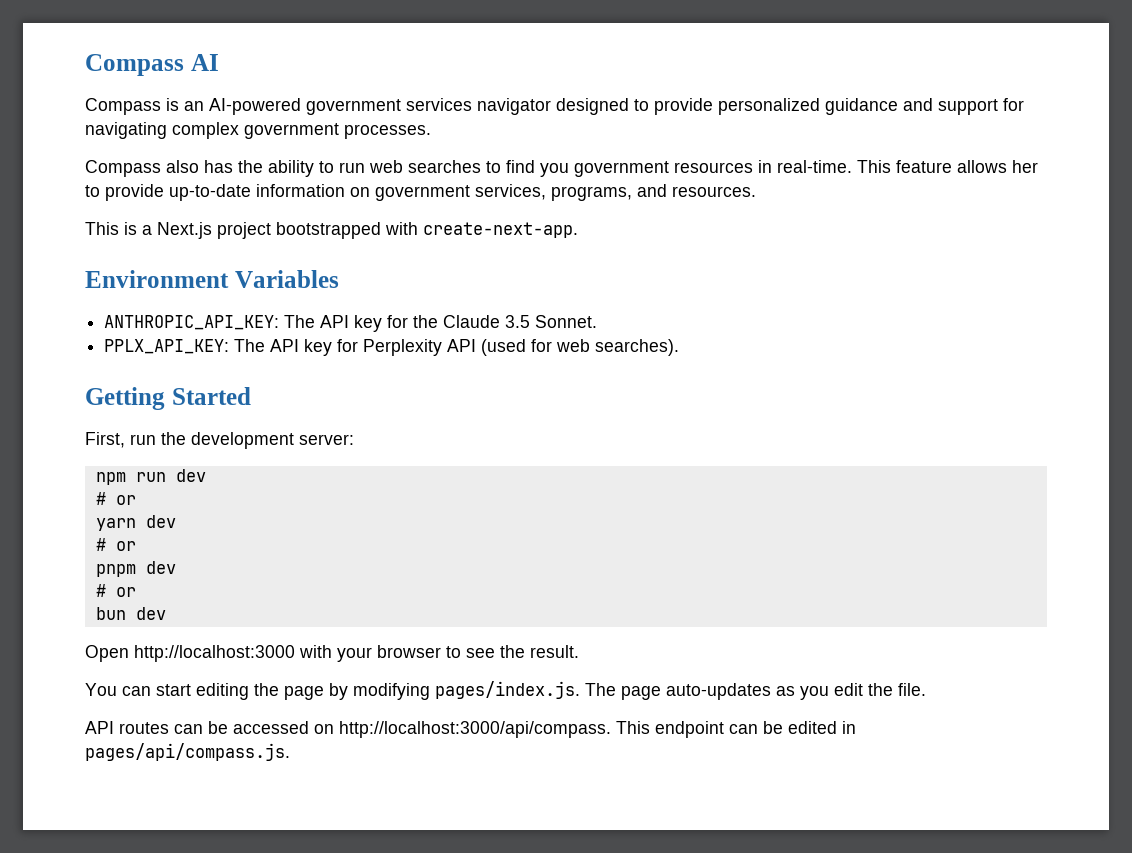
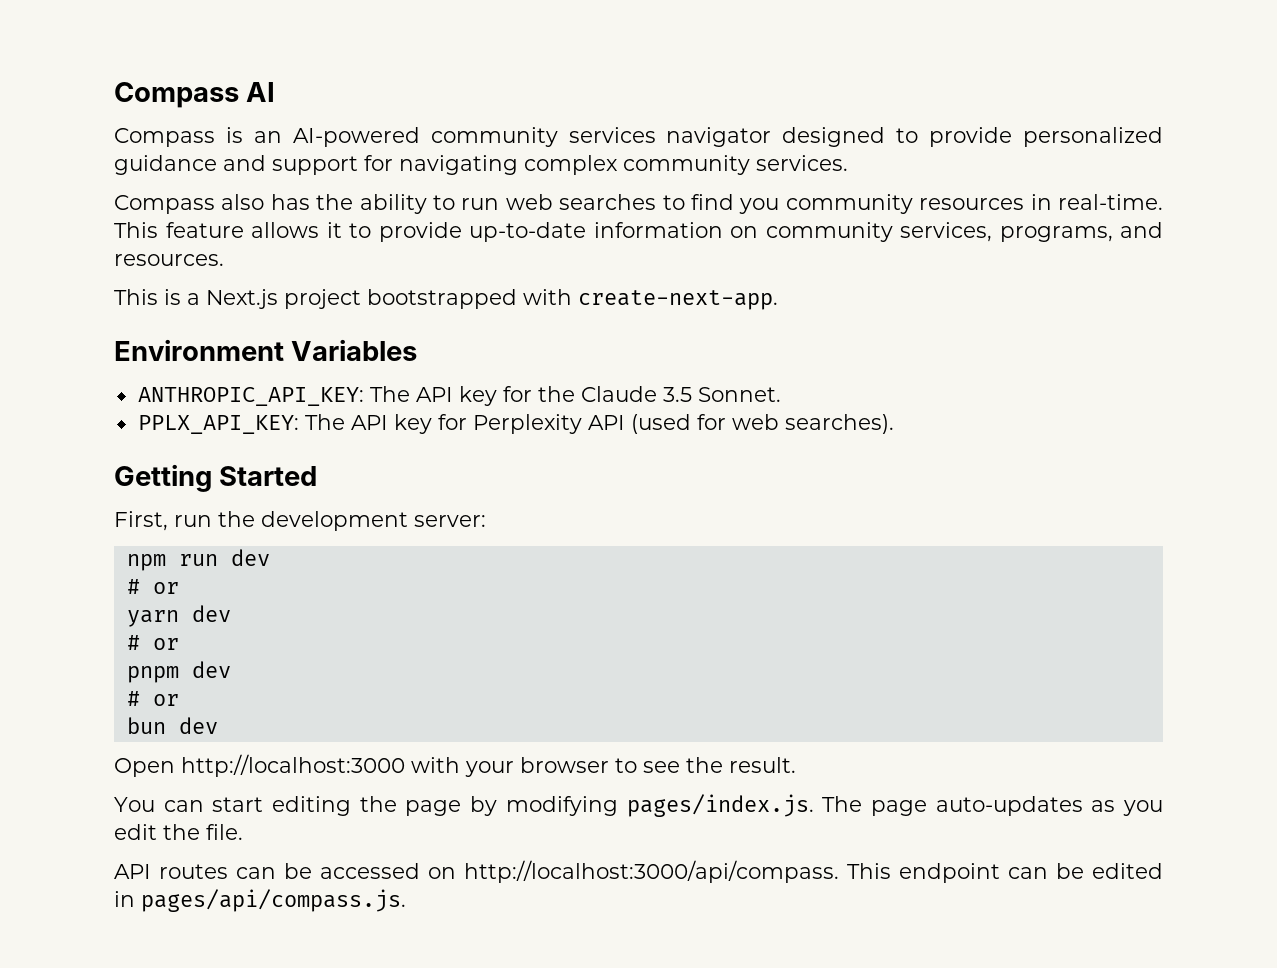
[306,99,401,115] government -> [430,127,558,147] community
[244,123,431,139] government processes. -> [623,155,848,175] community services.
[574,161,669,177] government -> [785,194,913,214] community
[1012,160,1038,173] her -> [326,222,342,238] it
[375,185,470,201] government -> [765,222,893,242] community

